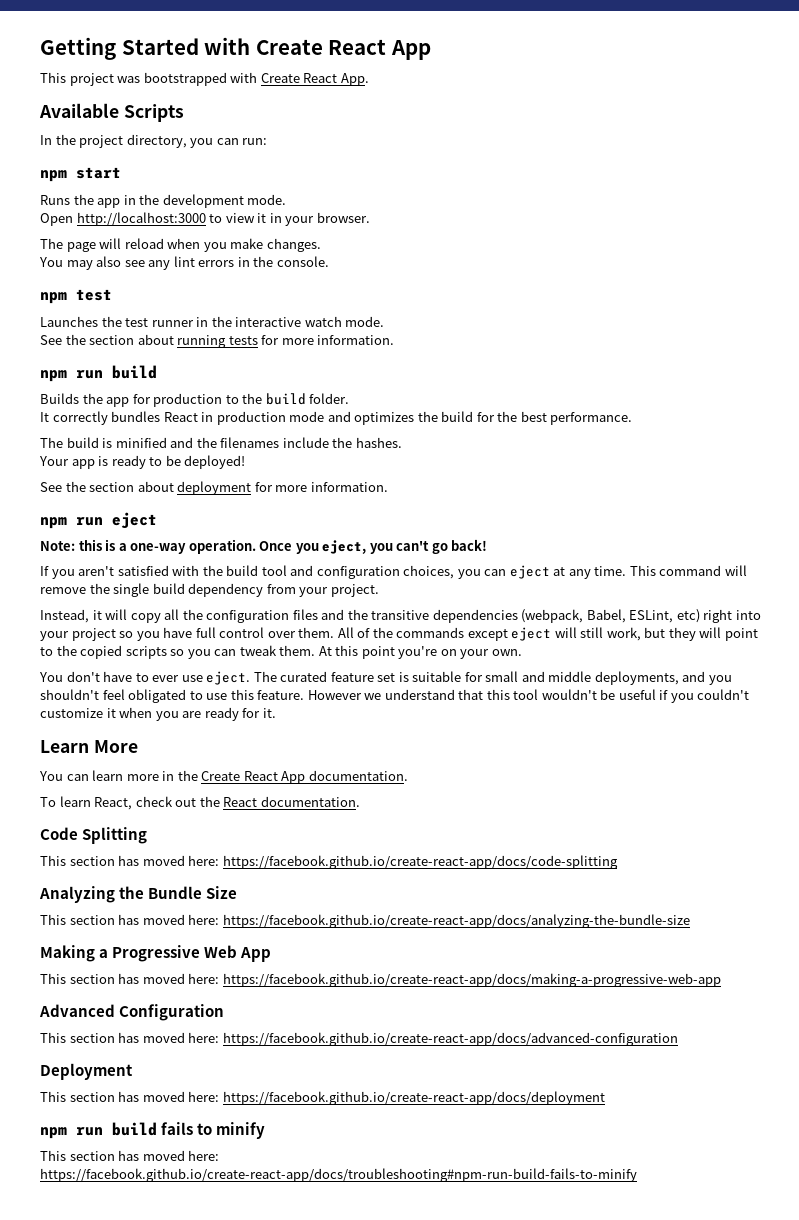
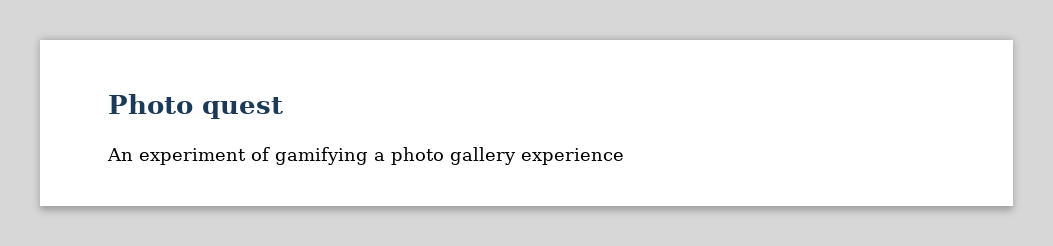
[40,37,431,60] [40,72,369,86] [39,103,184,122] [40,134,268,148] [40,167,121,182] [40,194,287,208] [40,212,370,226] [40,238,321,252] [39,256,329,270] [40,289,112,304] [40,316,385,327] [40,334,395,348] [40,365,157,382] [40,393,350,407] [40,411,633,425] [40,437,402,448] [39,455,246,469] [40,481,388,495] [40,512,157,529] [40,539,488,554] [40,565,747,579] [40,583,379,597] [40,609,761,623] [40,627,758,641] [40,645,522,659] [39,671,732,685] [40,689,750,703] [40,707,276,721] [40,740,138,753] [39,770,408,784] [40,796,360,810] [40,827,148,844] [40,855,618,869] [39,886,238,903] [40,914,690,928] [40,945,272,962] [40,973,721,987] [39,1004,225,1021] [40,1032,678,1046] [40,1063,133,1080] [40,1091,605,1105] [40,1122,266,1139] [40,1150,220,1161] [40,1168,637,1182] Getting Started with Create React App // This project was bootstrapped with Create React App. // Available Scripts // In the project directory, you can run: // npm start // Runs the app in the development mode. // Open http://localhost:3000 to view it in your browser. // The page will reload when you make changes. // You may also see any lint errors in the console. // npm test // Launches the test runner in the interactive watch mode. // See the section about running tests for more information. // npm run build // Builds the app for production to the build folder. // It correctly bundles React in production mode and optimizes the build for the best performance. // The build is minified and the filenames include the hashes. // Your app is ready to be deployed! // See the section about deployment for more information. // npm run eject // Note: this is a one-way operation. Once you eject, you can't go back! // If you aren't satisfied with the build tool and configuration choices, you can eject at any time. This command will remove the single build dependency from your project. // Instead, it will copy all the configuration files and the transitive dependencies (webpack, Babel, ESLint, etc) right into your project so you have full control over them. All of the commands except eject will still work, but they will point to the copied scripts so you can tweak them. At this point you're on your own. // You don't have to ever use eject. The curated feature set is suitable for small and middle deployments, and you shouldn't feel obligated to use this feature. However we understand that this tool wouldn't be useful if you couldn't customize it when you are ready for it. // Learn More // You can learn more in the Create React App documentation. // To learn React, check out the React documentation. // Code Splitting // This section has moved here: https://facebook.github.io/create-react-app/docs/code-splitting // Analyzing the Bundle Size // This section has moved here: https://facebook.github.io/create-react-app/docs/analyzing-the-bundle-size // Making a Progressive Web App // This section has moved here: https://facebook.github.io/create-react-app/docs/making-a-progressive-web-app // Advanced Configuration // This section has moved here: https://facebook.github.io/create-react-app/docs/advanced-configuration // Deployment // This section has moved here: https://facebook.github.io/create-react-app/docs/deployment // npm run build fails to minify // This section has moved here: https://facebook.github.io/create-react-app/docs/troubleshooting#npm-run-build-fails-to-minify -> [108,94,283,119] [107,147,624,165] Photo quest // An experiment of gamifying a photo gallery experience

